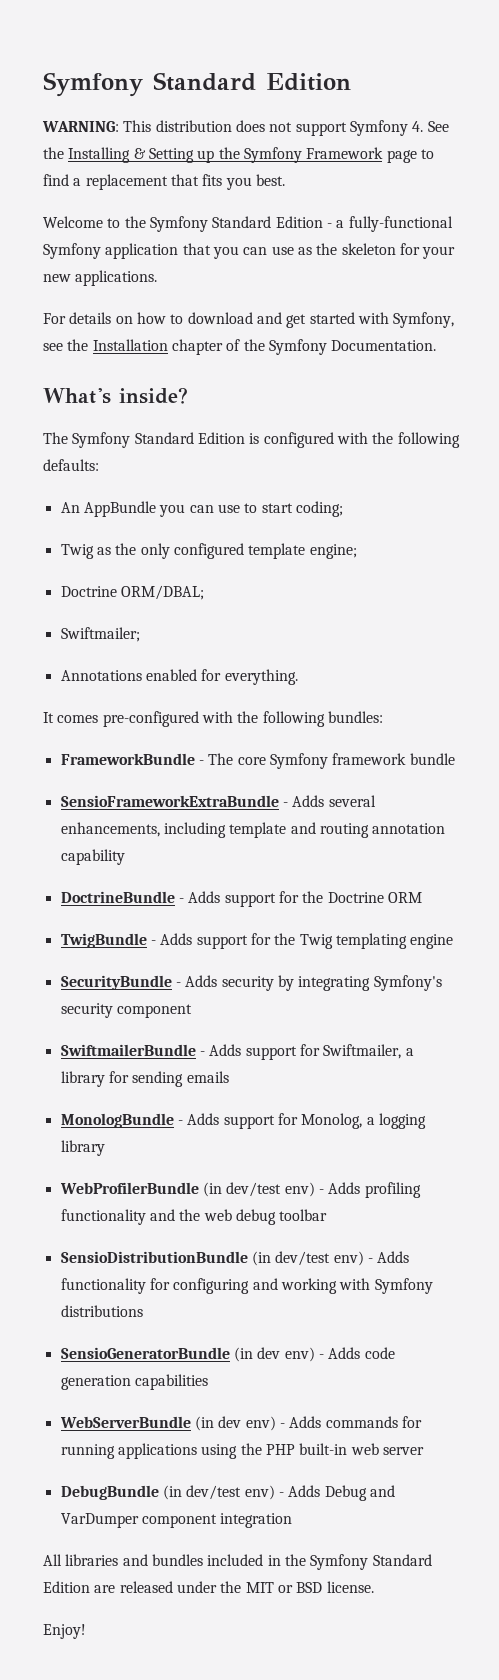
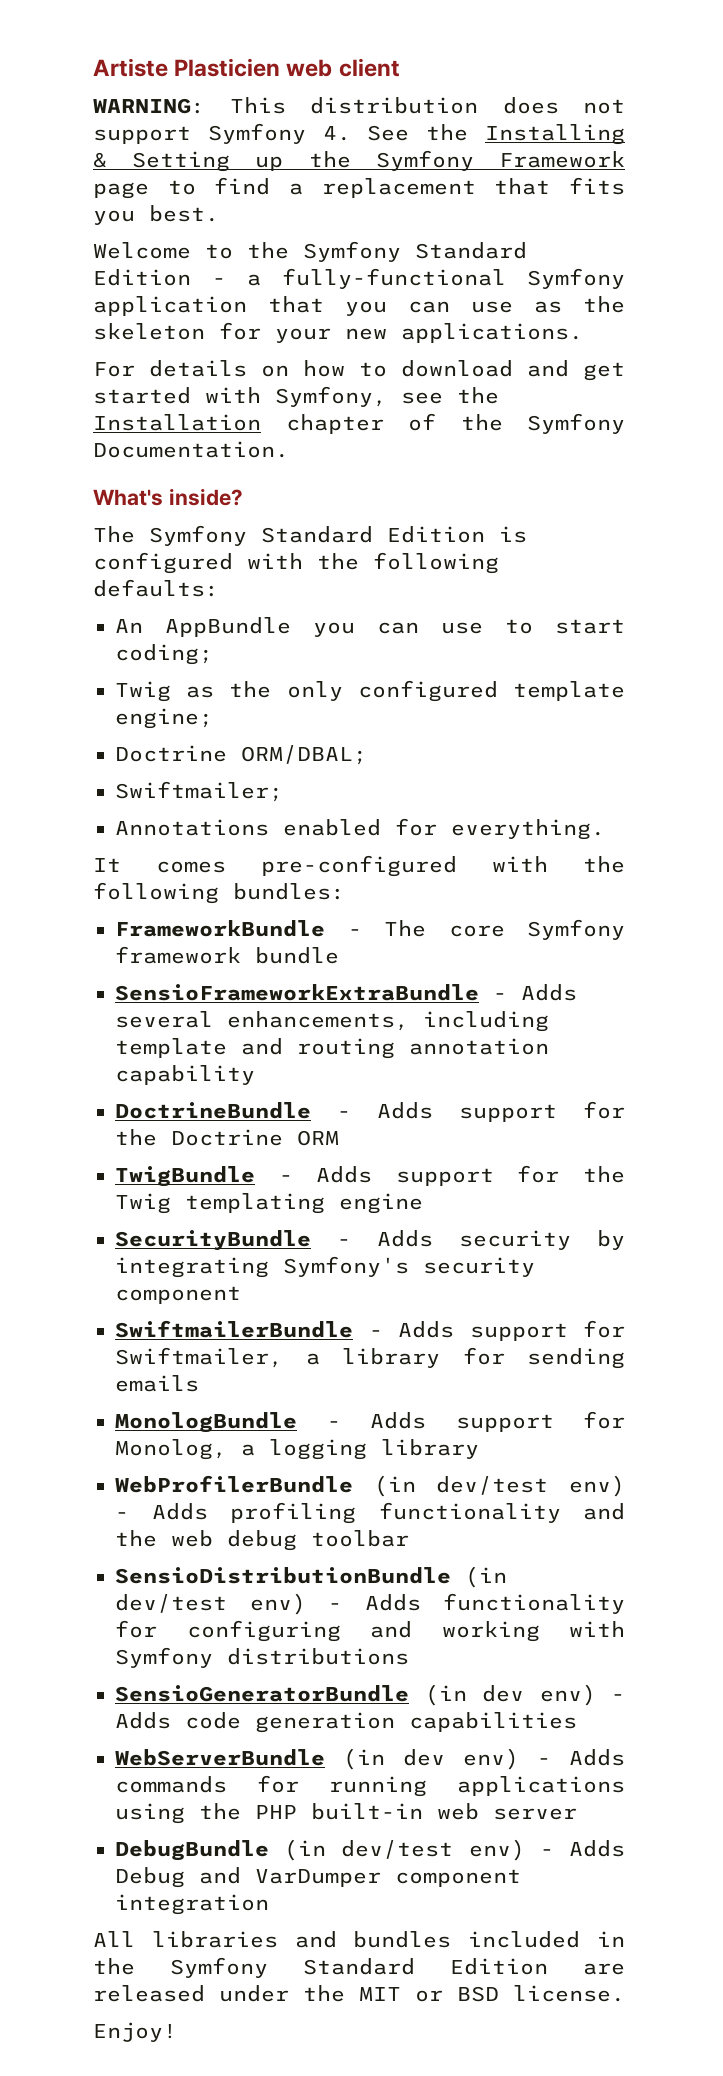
[43,72,351,97] Symfony Standard Edition -> [93,58,400,77] Artiste Plasticien web client

